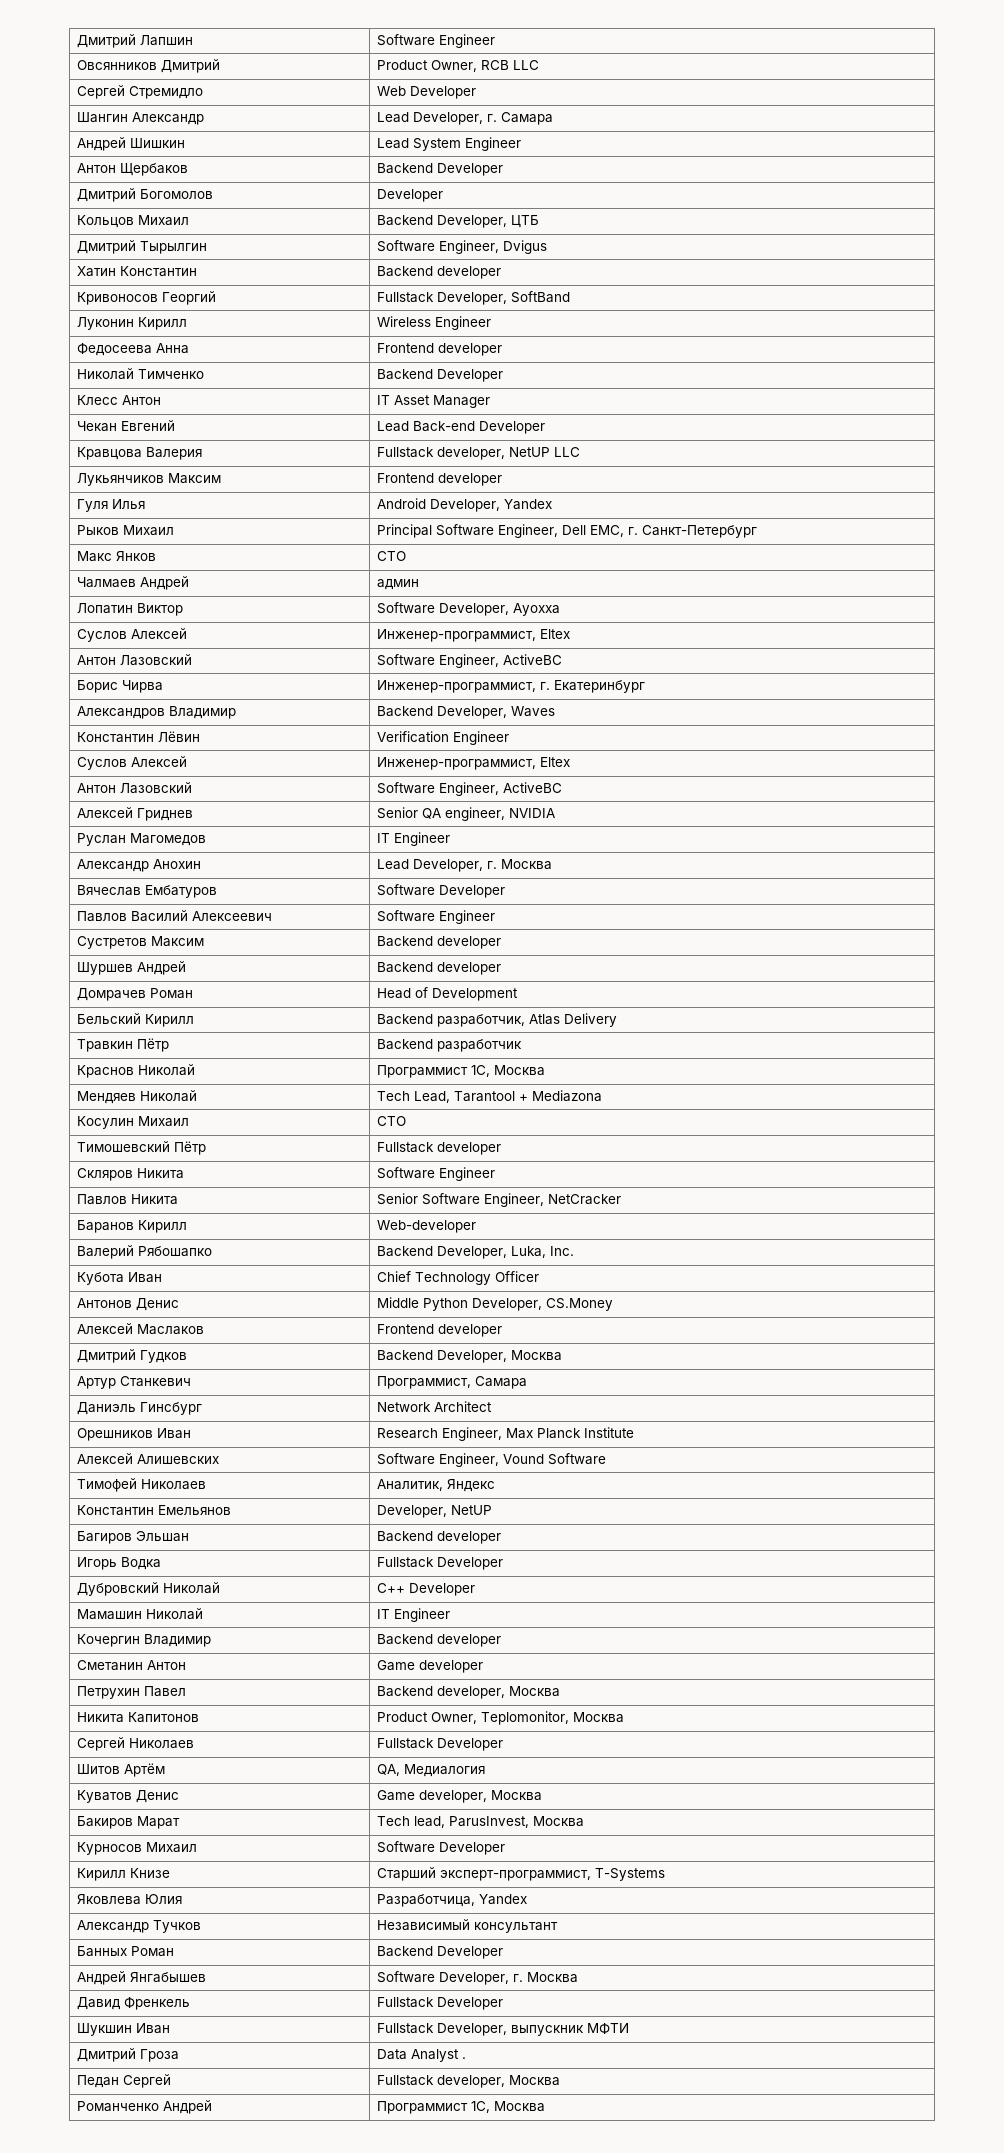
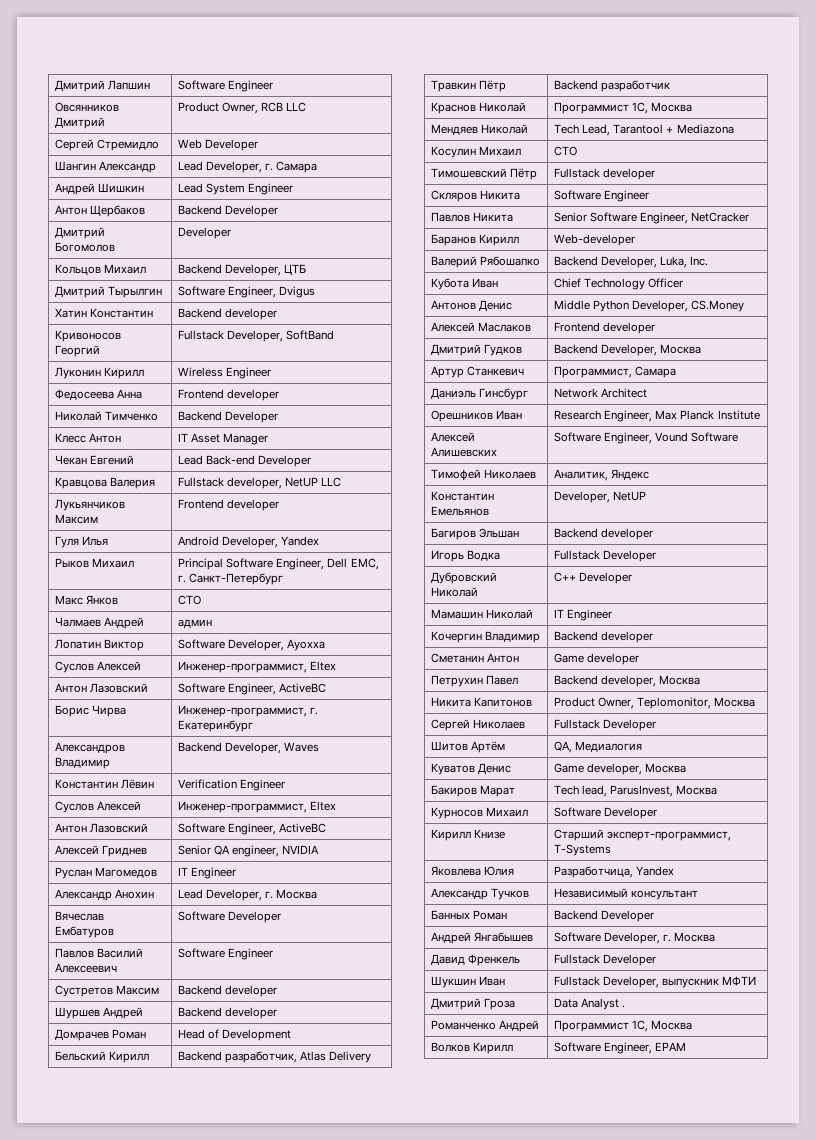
[77,2074,172,2088] [377,2075,561,2088] // Педан Сергей | Fullstack developer, Москва -> (626, 1006) none
(546, 2106) none -> [431,1042,514,1054] [554,1042,687,1054] // Волков Кирилл | Software Engineer, EPAM

